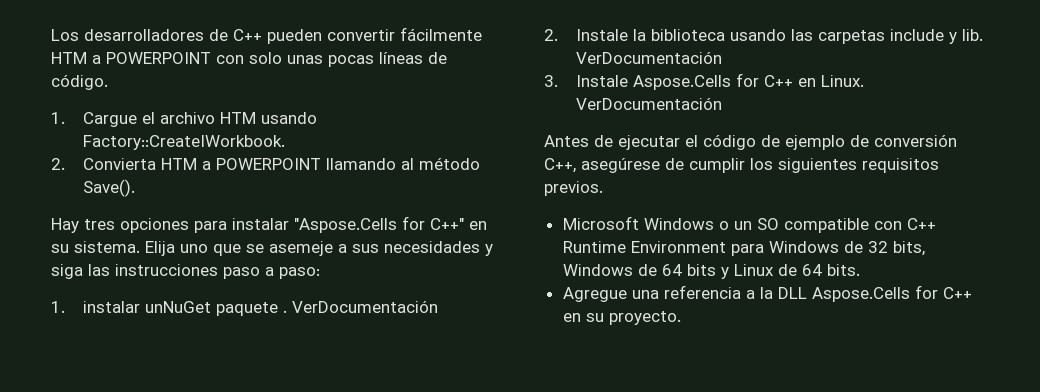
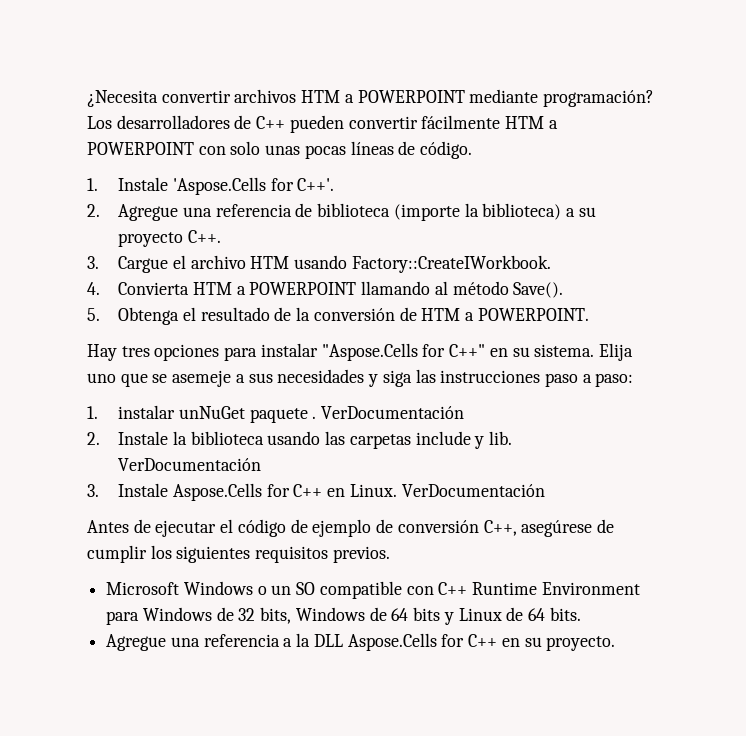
(51, 35) none -> [87,89,655,107] ¿Necesita convertir archivos HTM a POWERPOINT mediante programación?
(65, 118) none -> [118,177,335,195] [87,203,596,221] [118,230,221,247] [87,256,99,269] Instale 'Aspose.Cells for C++'. // 2. Agregue una referencia de biblioteca (importe la biblioteca) a su proyecto C++. // 3.
[51,158,65,170] 2. -> [87,282,100,295] 4.
(136, 188) none -> [87,307,589,325] // 5. Obtenga el resultado de la conversión de HTM a POWERPOINT.

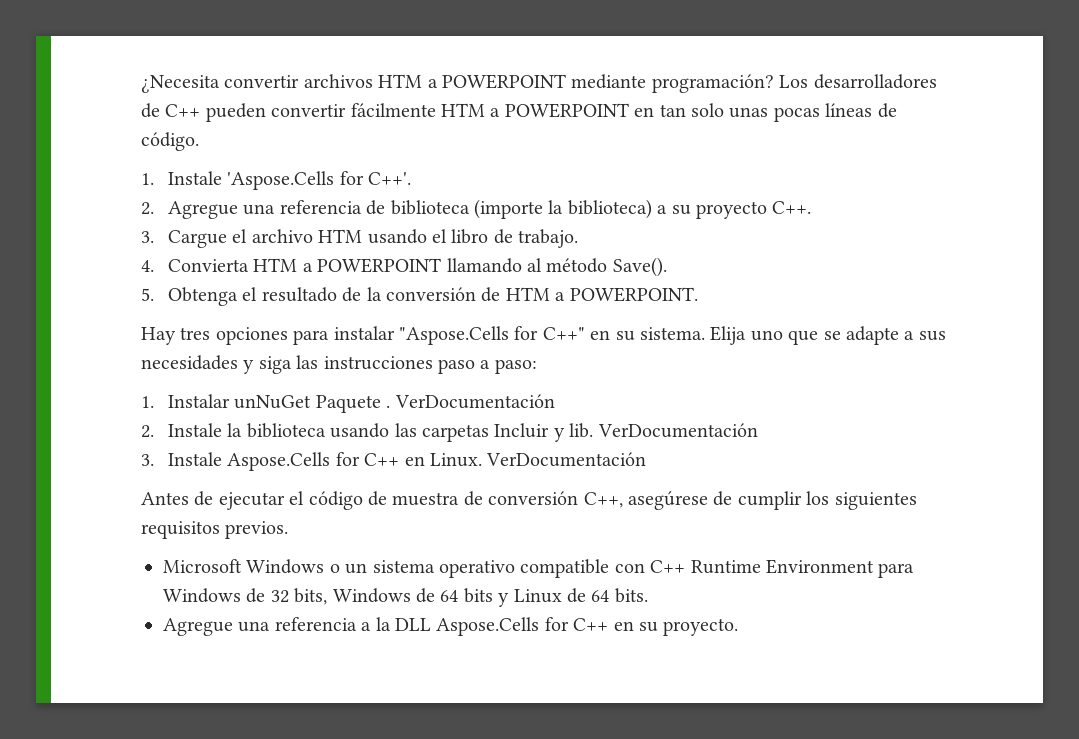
[198,146,226,155] con -> [634,104,686,117] en tan
[351,255,551,273] Factory::CreateIWorkbook. -> [432,229,579,248] el libro de trabajo.
[172,370,232,387] asemeje -> [845,326,899,345] adapte
[118,405,308,423] instalar unNuGet paquete -> [168,394,381,413] Instalar unNuGet Paquete
[415,431,471,445] include -> [494,423,550,438] Incluir
[312,519,372,537] ejemplo -> [392,492,460,506] muestra
[296,582,316,595] SO -> [372,560,515,578] sistema operativo

